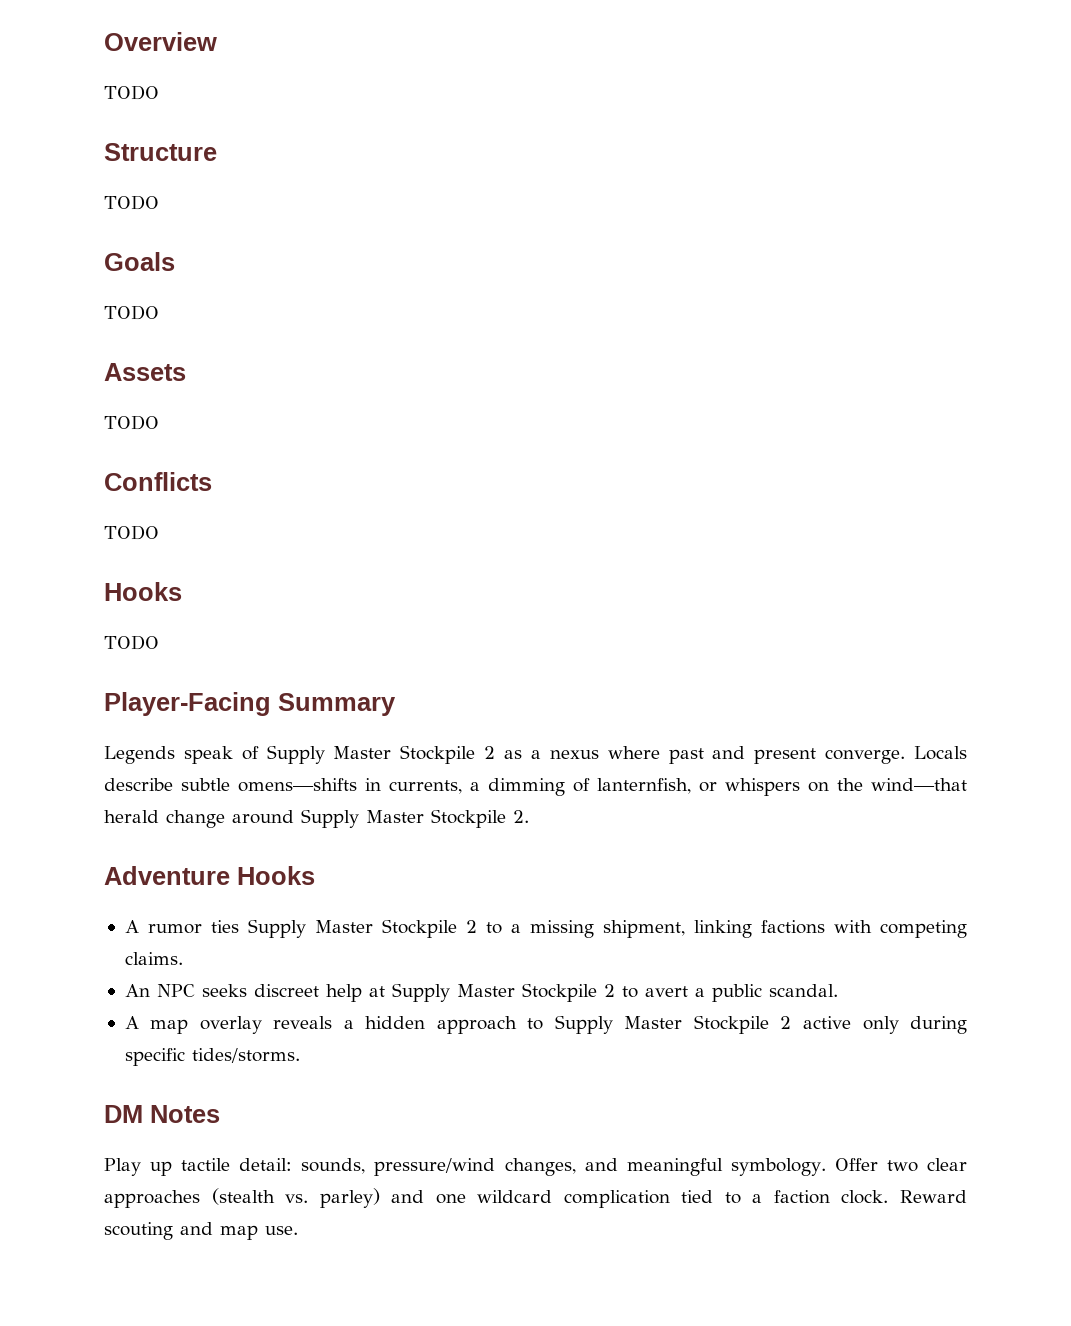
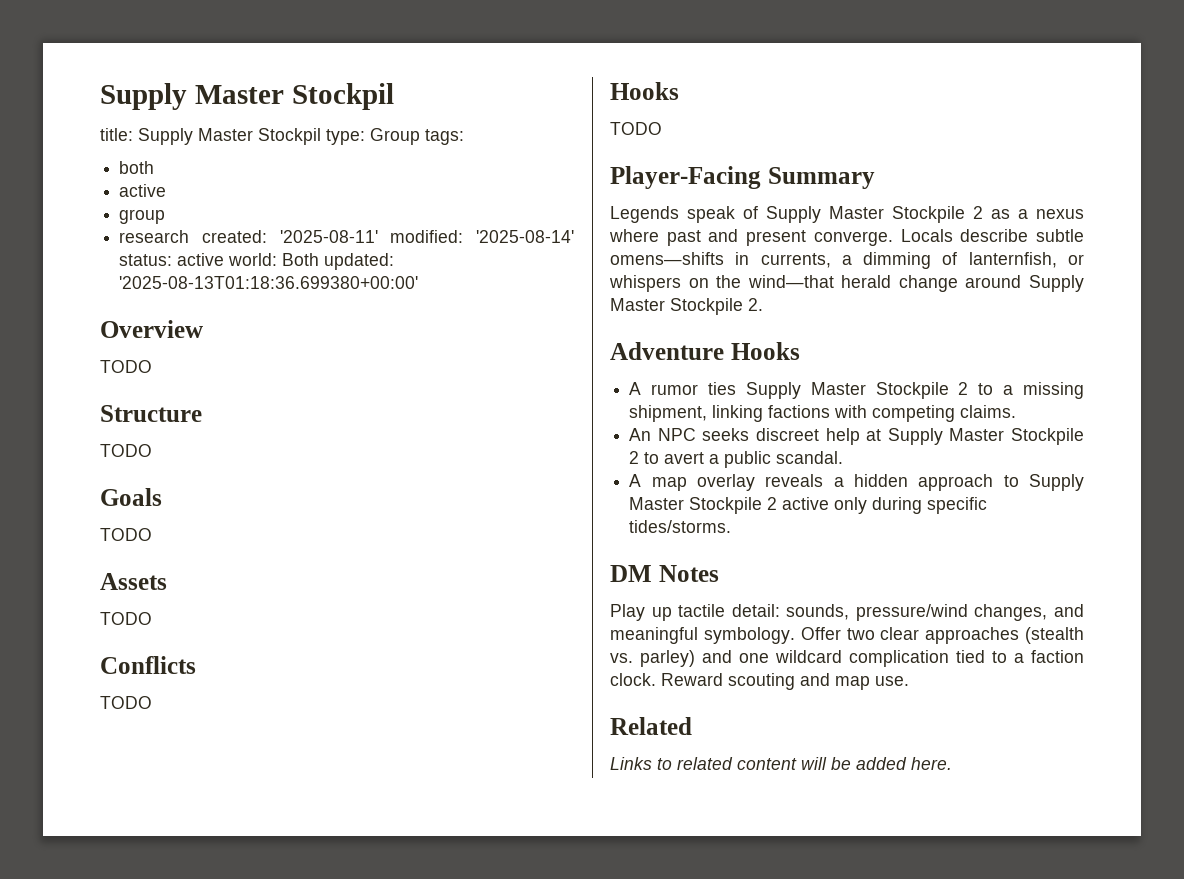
(104, 41) none -> [100,83,394,110] [100,128,464,145] [119,161,155,174] [119,184,167,197] [119,209,166,224] [119,230,574,243] [119,253,395,270] [119,276,419,289] Supply Master Stockpil // title: Supply Master Stockpil type: Group tags: // both // active // group // research created: '2025-08-11' modified: '2025-08-14' status: active world: Both updated: '2025-08-13T01:18:36.699380+00:00' //
(298, 1230) none -> [610,717,692,735] [610,757,952,770] // Related // Links to related content will be added here.

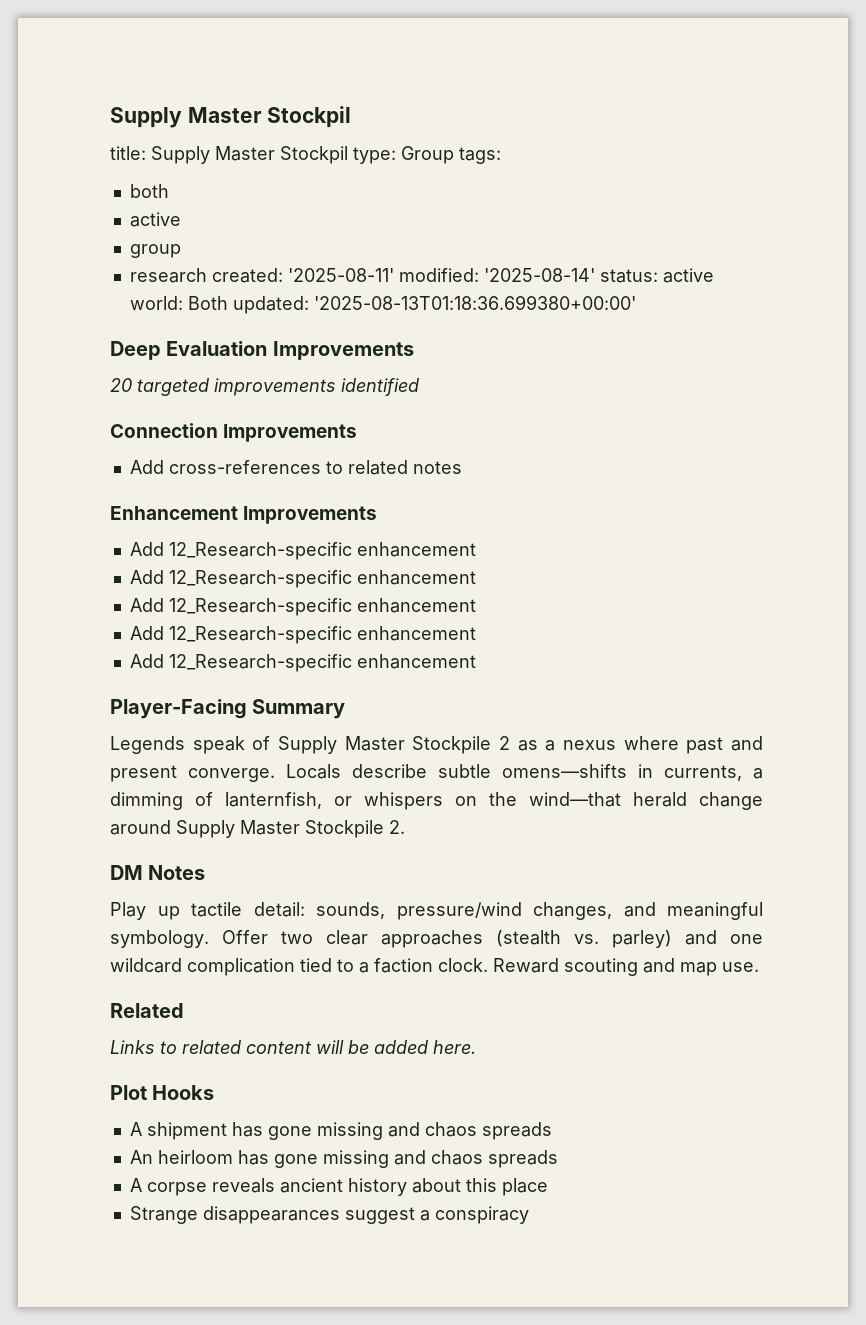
[100,320,203,338] [100,360,152,373] [100,405,202,422] [100,444,152,457] [100,488,162,506] [100,528,152,541] [100,573,167,590] [100,612,152,625] [100,656,196,674] [100,696,152,709] [610,82,679,100] [610,122,662,135] Overview // TODO // Structure // TODO // Goals // TODO // Assets // TODO // Conflicts // TODO // Hooks // TODO -> [110,341,414,360] [110,378,419,396] [110,423,358,442] [129,460,462,475] [110,506,378,524] [129,542,476,560] [129,570,476,588] [129,598,476,616] [129,626,476,644] [129,654,476,672] Deep Evaluation Improvements // 20 targeted improvements identified // Connection Improvements // Add cross-references to related notes // Enhancement Improvements // Add 12_Research-specific enhancement // Add 12_Research-specific enhancement // Add 12_Research-specific enhancement // Add 12_Research-specific enhancement // Add 12_Research-specific enhancement
[610,342,800,360] [629,382,1084,399] [629,405,1017,422] [629,428,1084,445] [629,451,844,468] [629,474,1084,491] [629,497,988,514] [629,520,732,533] // Adventure Hooks // A rumor ties Supply Master Stockpile 2 to a missing shipment, linking factions with competing claims. // An NPC seeks discreet help at Supply Master Stockpile 2 to avert a public scandal. // A map overlay reveals a hidden approach to Supply Master Stockpile 2 active only during specific tides/storms. -> (405, 827) none
(952, 763) none -> [110,1085,215,1100] [129,1122,552,1140] [129,1150,558,1168] [129,1178,548,1196] [129,1206,529,1224] // Plot Hooks // A shipment has gone missing and chaos spreads // An heirloom has gone missing and chaos spreads // A corpse reveals ancient history about this place // Strange disappearances suggest a conspiracy

